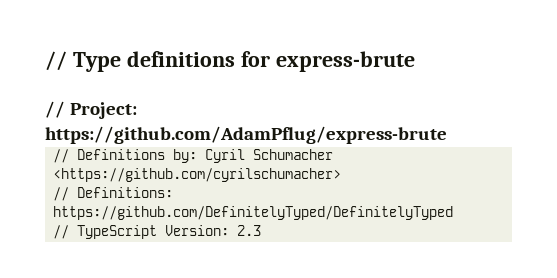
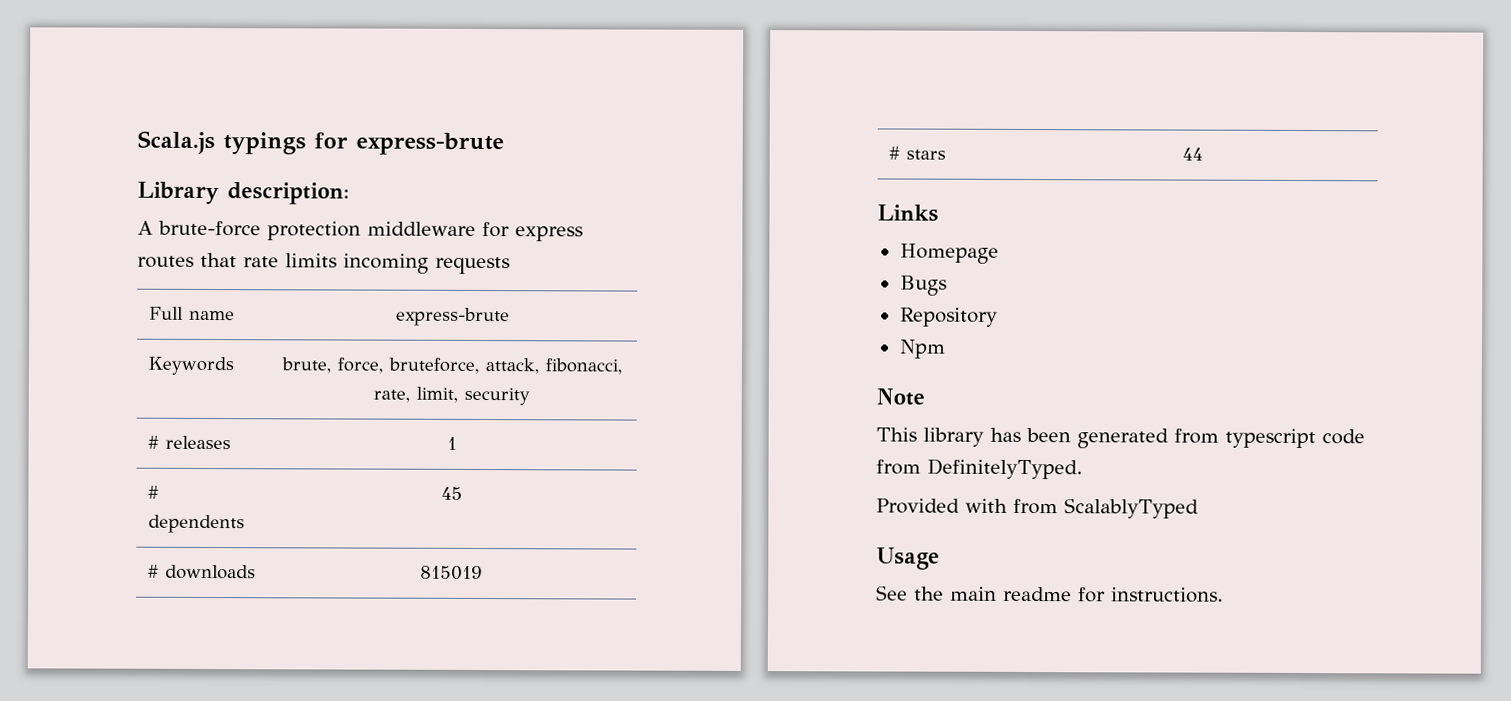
[45,51,235,72] // Type definitions -> [137,130,306,155] Scala.js typings
[45,101,138,119] [45,126,447,144] [53,149,334,163] [53,168,342,182] [53,187,174,201] [53,206,454,220] [53,225,262,239] // Project: https://github.com/AdamPflug/express-brute // // Definitions by: Cyril Schumacher <https://github.com/cyrilschumacher> // // Definitions: https://github.com/DefinitelyTyped/DefinitelyTyped // // TypeScript Version: 2.3 -> [137,181,350,205] [137,220,583,242] [137,252,510,275] [148,306,235,321] [395,307,510,327] [147,356,234,376] [280,357,622,375] [373,386,530,406] [147,435,231,450] [446,436,457,450] [147,485,159,499] [147,514,245,534] [440,486,463,500] [147,564,256,580] [420,565,483,580] [888,146,946,160] [1182,147,1203,161] [877,204,939,222] [899,243,999,264] [899,275,947,296] [899,307,998,327] [898,339,946,359] [876,388,925,406] [876,427,1365,449] [876,458,1083,480] [876,498,1199,519] [876,547,940,570] [876,585,1224,603] Library description: // A brute-force protection middleware for express routes that rate limits incoming requests // Full name | express-brute // Keywords | brute, force, bruteforce, attack, fibonacci, rate, limit, security // # releases | 1 // # dependents | 45 // # downloads | 815019 // # stars | 44 // Links // Homepage // Bugs // Repository // Npm // Note // This library has been generated from typescript code from DefinitelyTyped. // Provided with from ScalablyTyped // Usage // See the main readme for instructions.

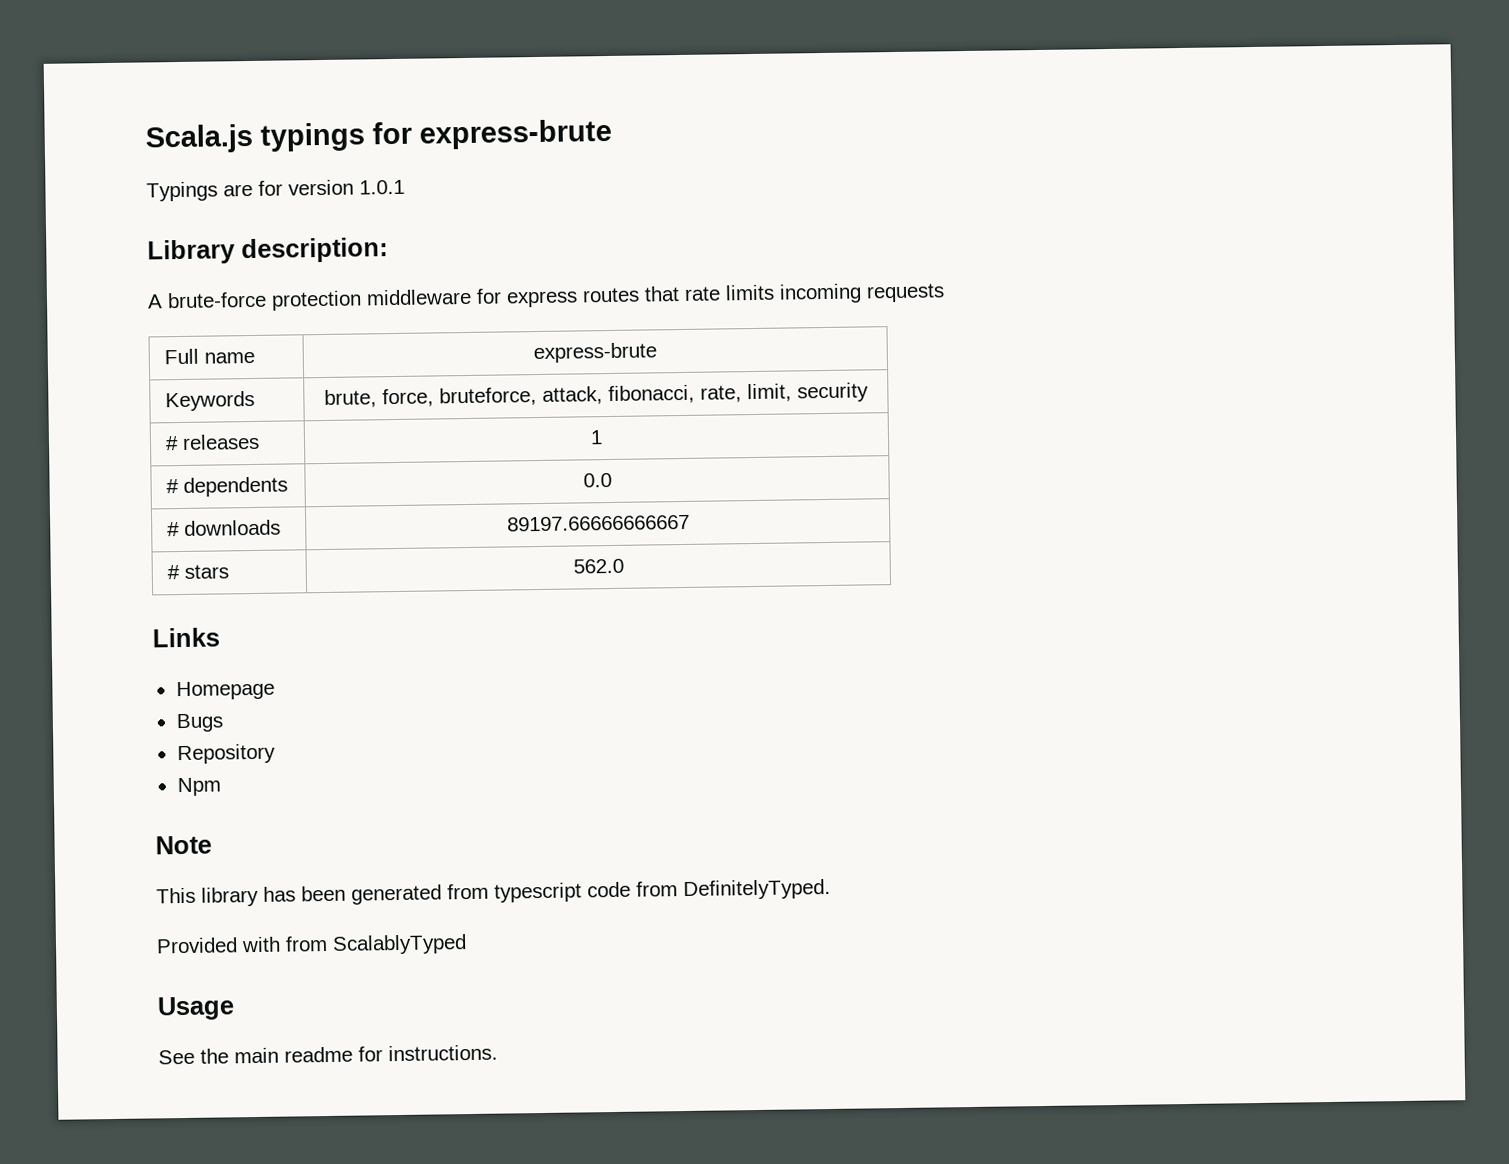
(504, 144) none -> [146,179,405,202] // Typings are for version 1.0.1
[440,486,463,500] 45 -> [582,472,612,488] 0.0
[420,565,483,580] 815019 -> [506,514,690,532] 89197.66666666667
[1182,147,1203,161] 44 -> [572,558,624,574] 562.0

